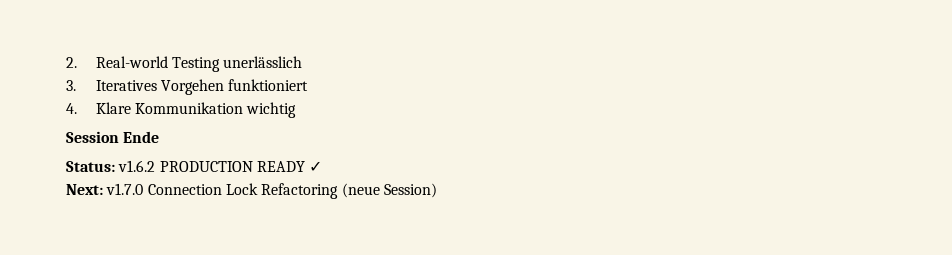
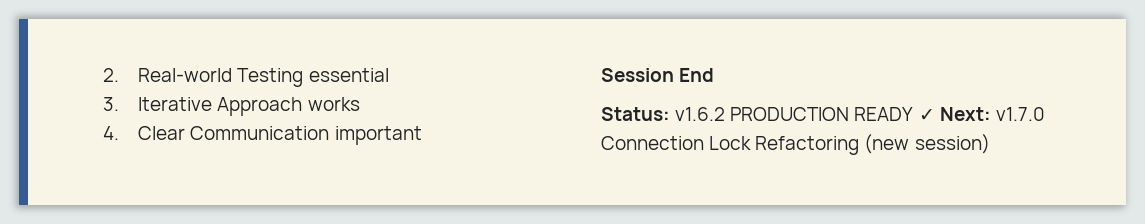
[223,56,303,68] unerlässlich -> [308,68,389,82] essential
[95,79,309,95] [66,102,297,118] Iteratives Vorgehen funktioniert // 4. Klare Kommunikation wichtig -> [138,97,360,116] [103,126,422,145] Iterative Approach works // 4. Clear Communication important
[123,131,160,143] Ende -> [679,68,715,82] End
(323, 166) // -> (935, 115) none
[341,183,437,198] (neue Session) -> [864,134,990,154] (new session)

